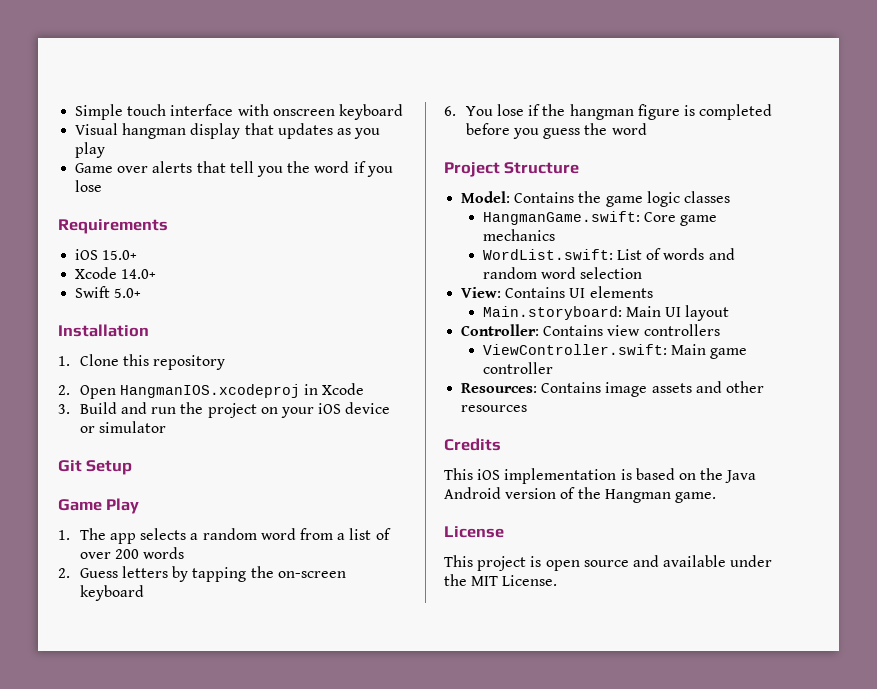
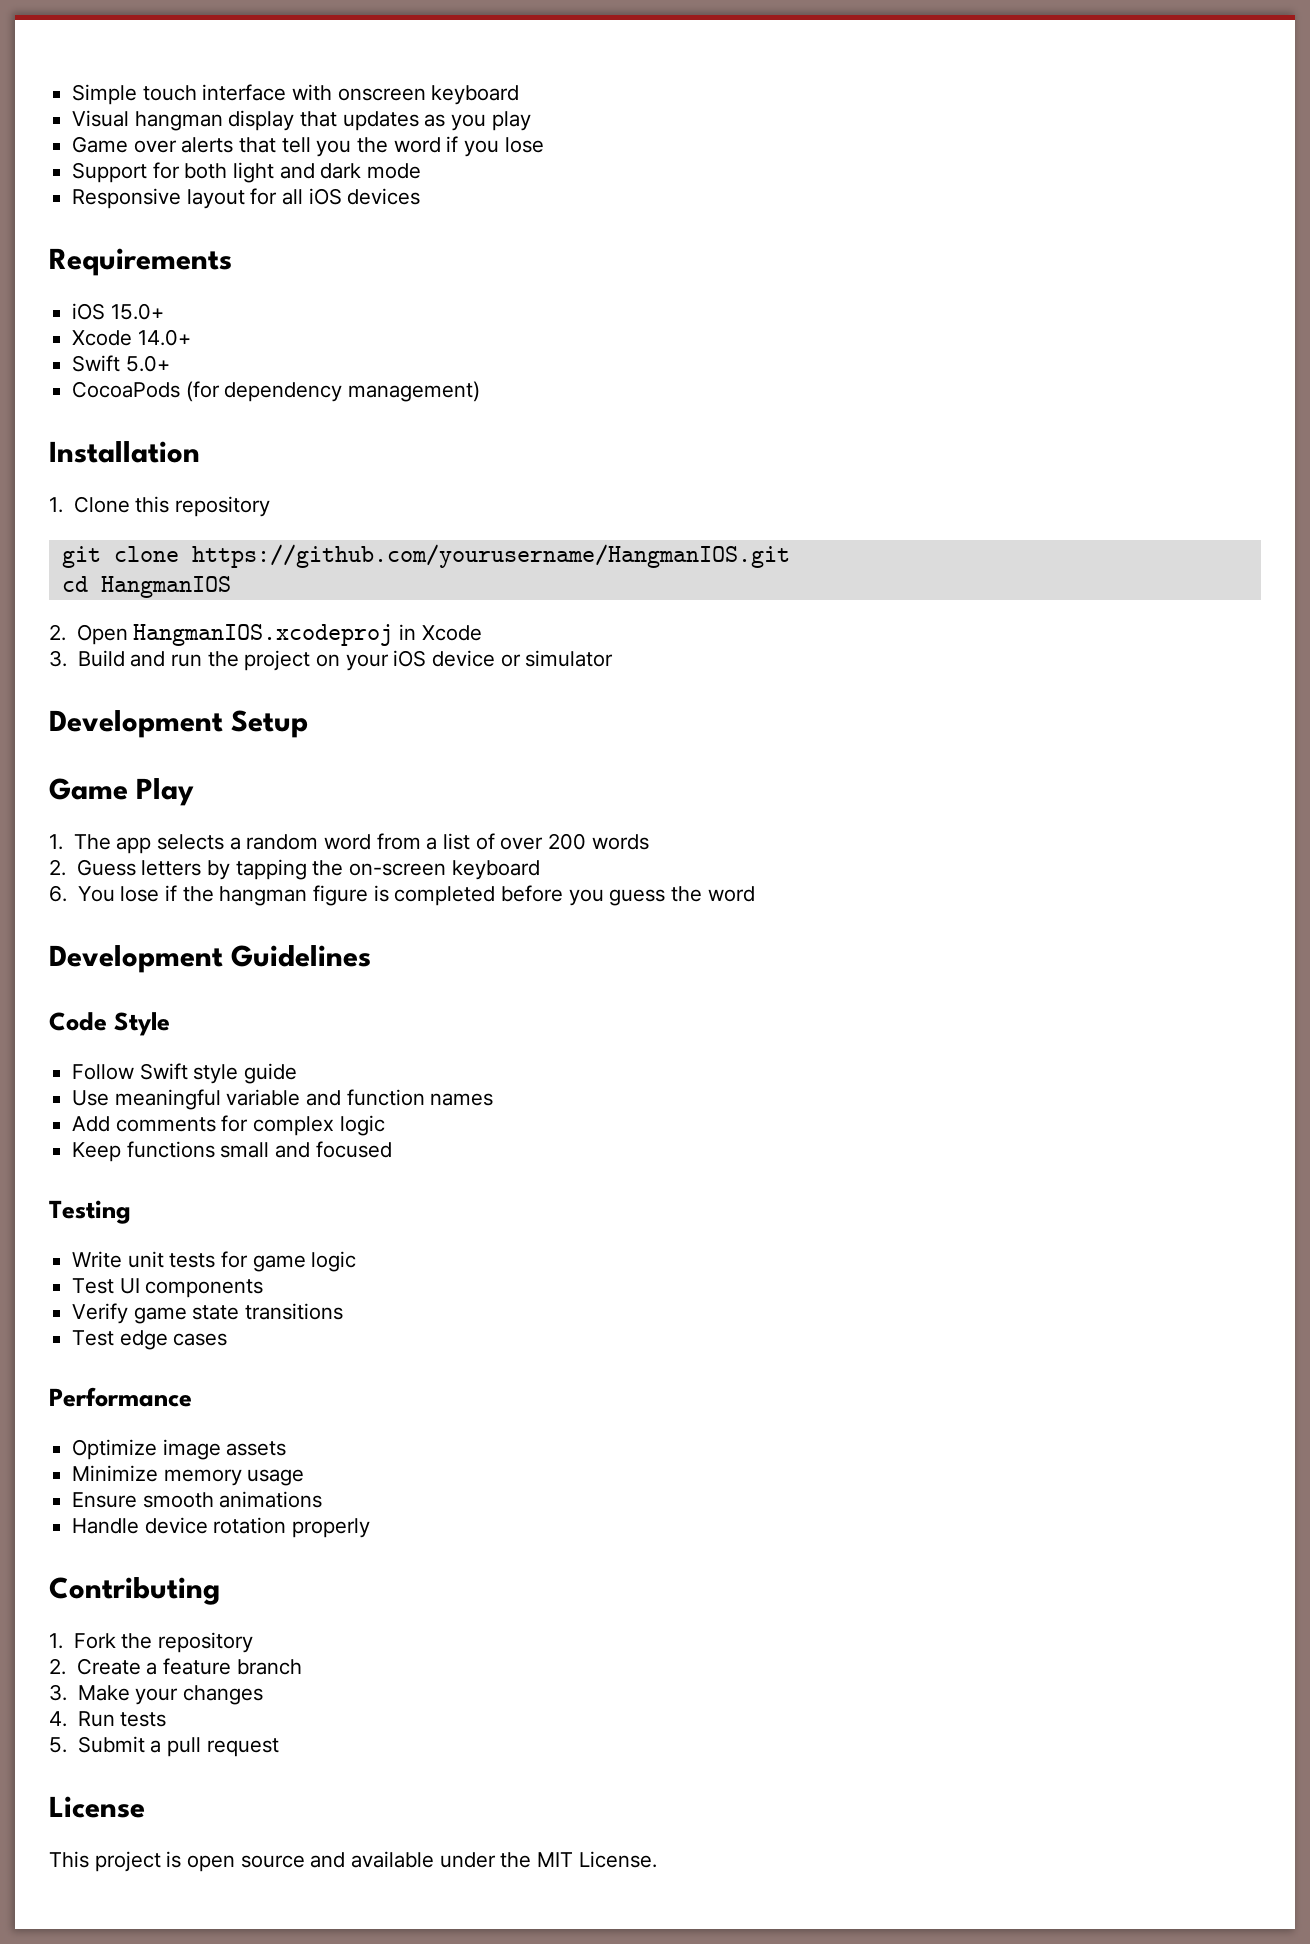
(103, 186) none -> [72,162,422,183] [72,188,421,209] // Support for both light and dark mode // Responsive layout for all iOS devices
(142, 293) none -> [72,381,481,402] // CocoaPods (for dependency management)
(226, 362) none -> [61,544,790,568] [61,576,231,598] // git clone https://github.com/yourusername/HangmanIOS.git // cd HangmanIOS
[58,460,82,472] Git -> [49,710,223,738] Development
[444,162,580,177] [461,191,730,207] [482,211,718,226] [482,229,555,241] [482,248,735,260] [482,267,643,279] [461,286,653,298] [482,305,730,321] [461,324,720,336] [482,344,748,359] [482,362,553,374] [461,381,764,397] [461,405,528,412] [444,438,501,451] [444,468,757,484] [444,487,716,503] Project Structure // Model: Contains the game logic classes // HangmanGame.swift: Core game mechanics // WordList.swift: List of words and random word selection // View: Contains UI elements // Main.storyboard: Main UI layout // Controller: Contains view controllers // ViewController.swift: Main game controller // Resources: Contains image assets and other resources // Credits // This iOS implementation is based on the Java Android version of the Hangman game. -> [49,945,372,973] [49,1012,171,1036] [72,1063,298,1084] [72,1089,494,1110] [72,1115,385,1136] [72,1141,392,1162] [49,1200,131,1224] [72,1251,357,1272] [72,1278,264,1298] [72,1303,344,1324] [72,1330,228,1350] [49,1387,192,1407] [72,1439,287,1460] [72,1465,305,1486] [72,1491,323,1508] [72,1517,371,1538] [49,1577,220,1605] [49,1632,254,1653] [49,1658,302,1675] [49,1684,263,1705] [49,1711,167,1727] [49,1736,279,1757] Development Guidelines // Code Style // Follow Swift style guide // Use meaningful variable and function names // Add comments for complex logic // Keep functions small and focused // Testing // Write unit tests for game logic // Test UI components // Verify game state transitions // Test edge cases // Performance // Optimize image assets // Minimize memory usage // Ensure smooth animations // Handle device rotation properly // Contributing // 1. Fork the repository // 2. Create a feature branch // 3. Make your changes // 4. Run tests // 5. Submit a pull request

